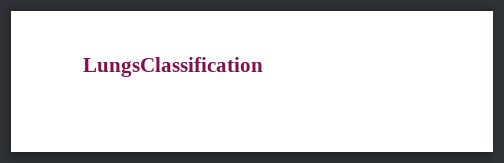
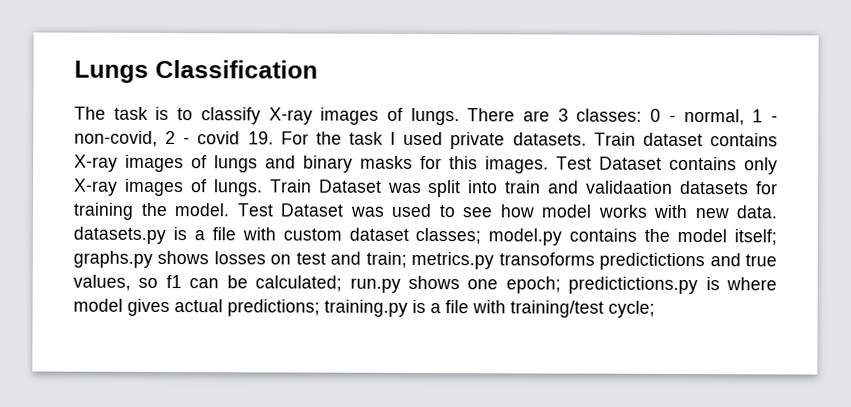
[83,57,263,77] LungsClassification -> [74,59,318,83] [74,106,779,126] [74,130,778,150] [74,154,778,175] [74,178,778,198] [73,202,777,220] [73,226,777,246] [73,250,778,271] [73,274,777,295] [73,298,655,318] Lungs Classification // The task is to classify X-ray images of lungs. There are 3 classes: 0 - normal, 1 - non-covid, 2 - covid 19. For the task I used private datasets. Train dataset contains X-ray images of lungs and binary masks for this images. Test Dataset contains only X-ray images of lungs. Train Dataset was split into train and validaation datasets for training the model. Test Dataset was used to see how model works with new data. datasets.py is a file with custom dataset classes; model.py contains the model itself; graphs.py shows losses on test and train; metrics.py transoforms predictictions and true values, so f1 can be calculated; run.py shows one epoch; predictictions.py is where model gives actual predictions; training.py is a file with training/test cycle;

